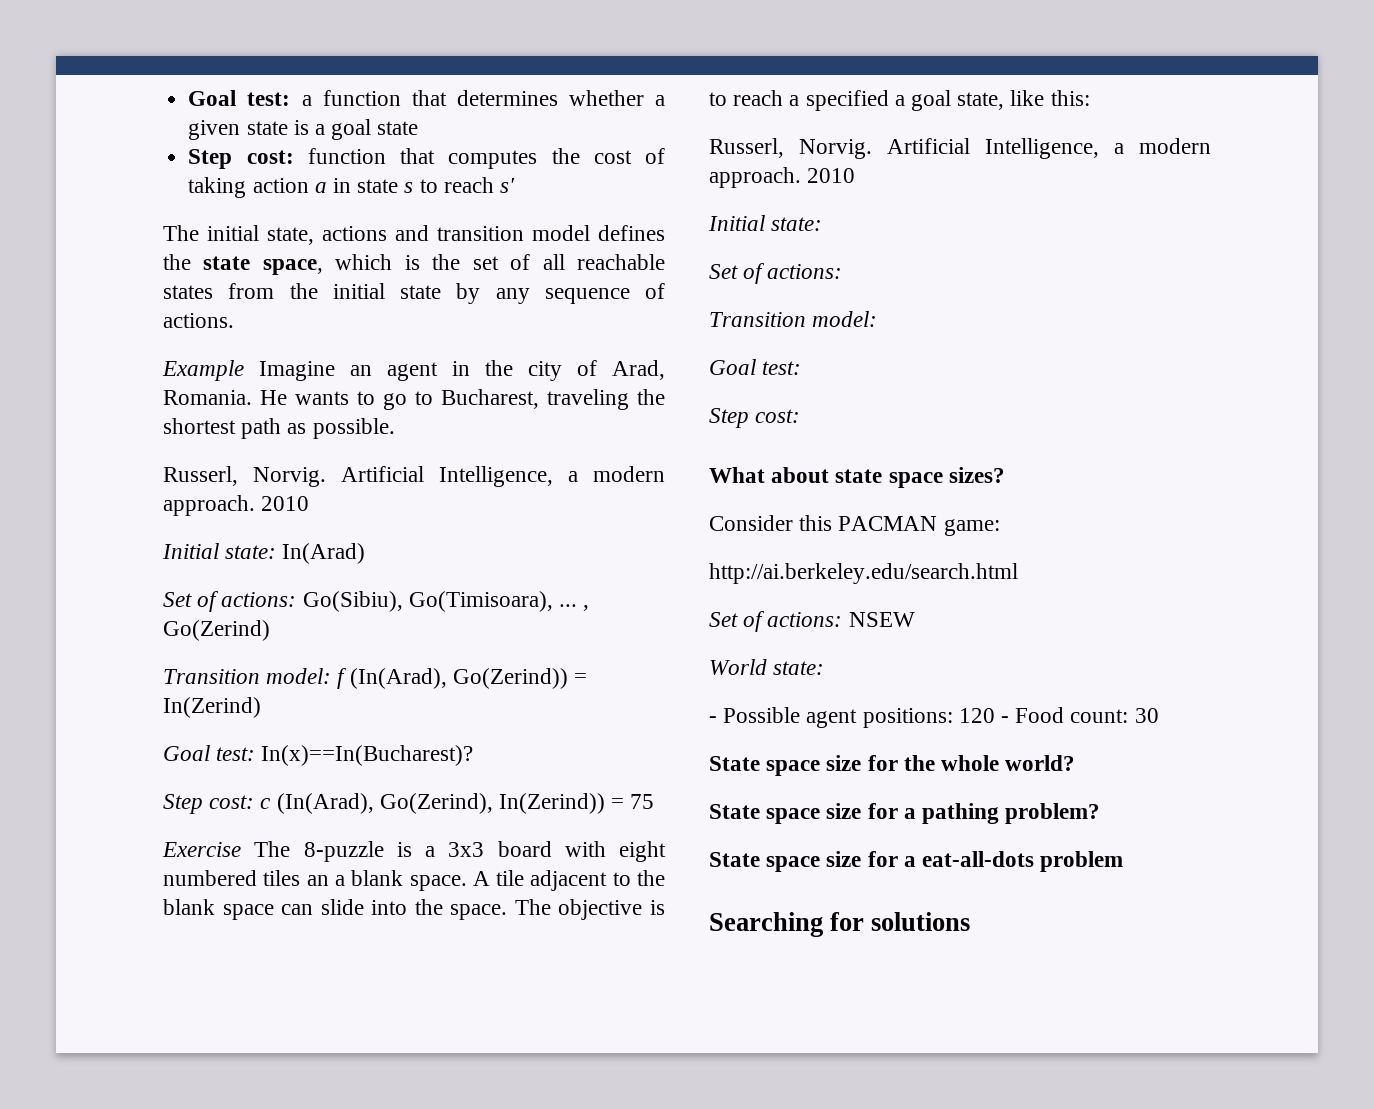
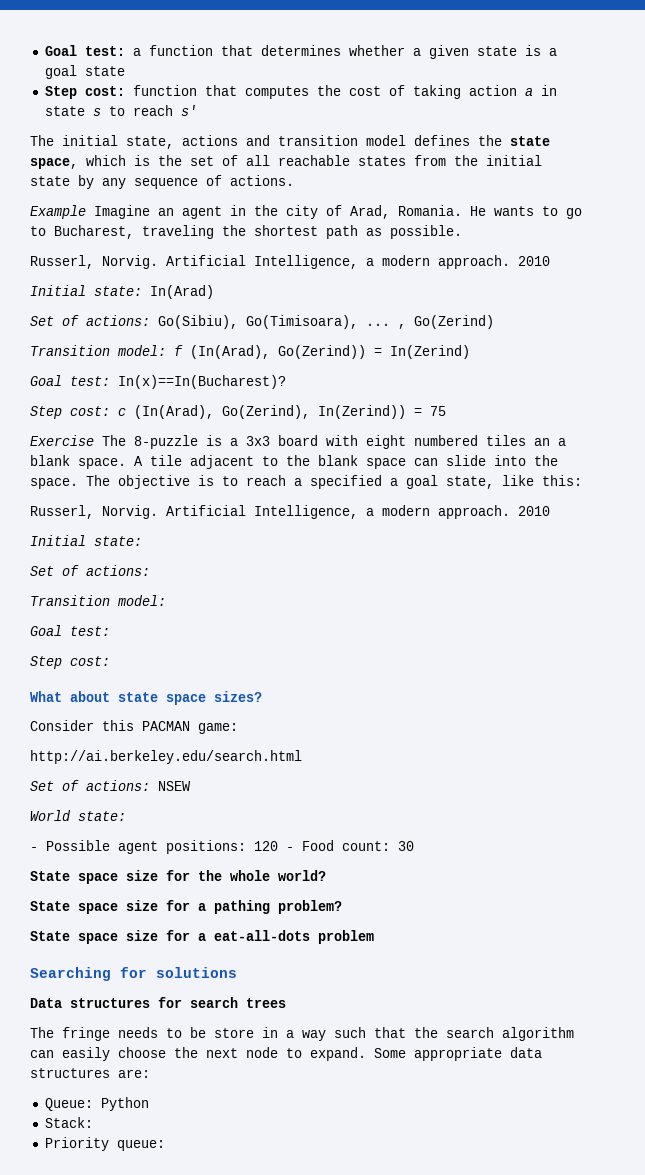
(971, 921) none -> [30,997,286,1008] [30,1027,574,1041] [30,1047,542,1061] [30,1068,150,1078] [44,1097,149,1111] [44,1117,93,1128] [44,1137,165,1151] // Data structures for search trees // The fringe needs to be store in a way such that the search algorithm can easily choose the next node to expand. Some appropriate data structures are: // Queue: Python // Stack: // Priority queue:

